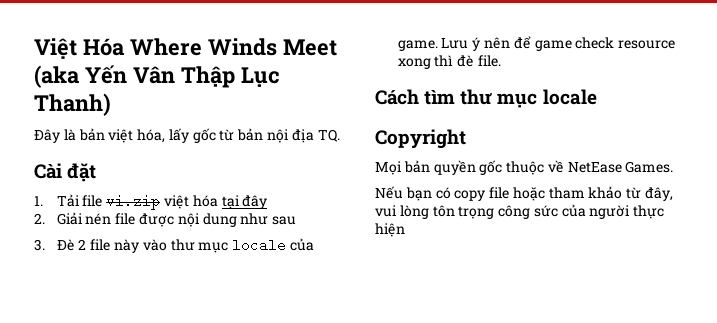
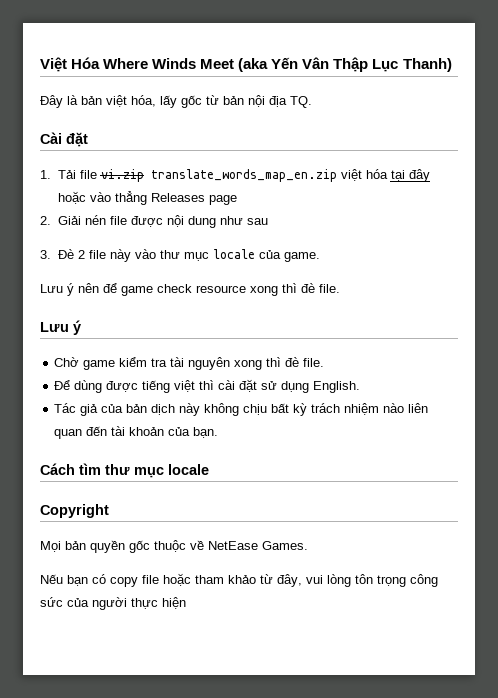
(161, 202) none -> [150,169,337,182] translate_words_map_en.zip
(268, 202) none -> [57,191,237,205] hoặc vào thẳng Releases page
(438, 45) none -> (320, 257) //
(502, 61) none -> [40,320,81,335] [54,357,325,370] [54,379,361,393] [54,403,429,416] [54,426,219,439] // Lưu ý // Chờ game kiểm tra tài nguyên xong thì đè file. // Để dùng được tiếng việt thì cài đặt sử dụng English. // Tác giả của bản dịch này không chịu bất kỳ trách nhiệm nào liên quan đến tài khoản của bạn.

